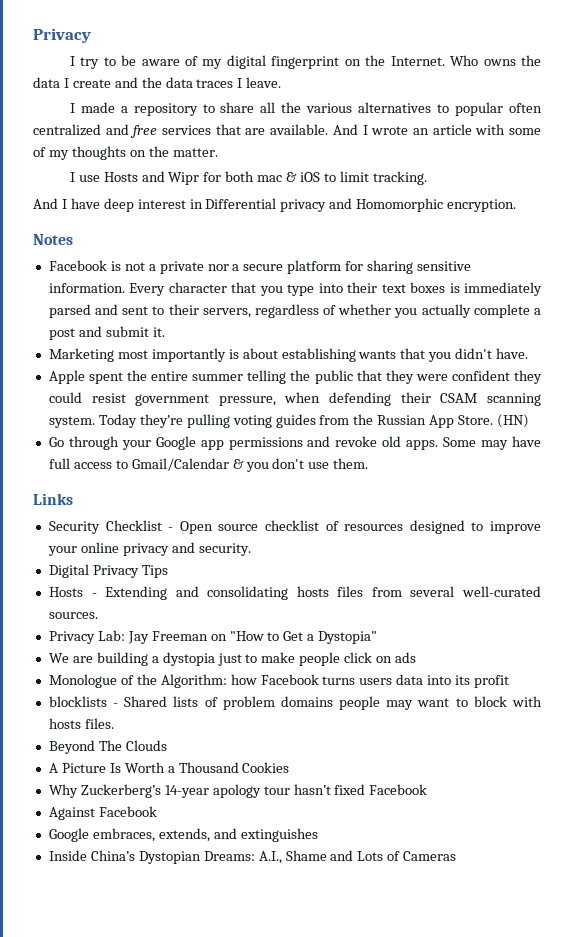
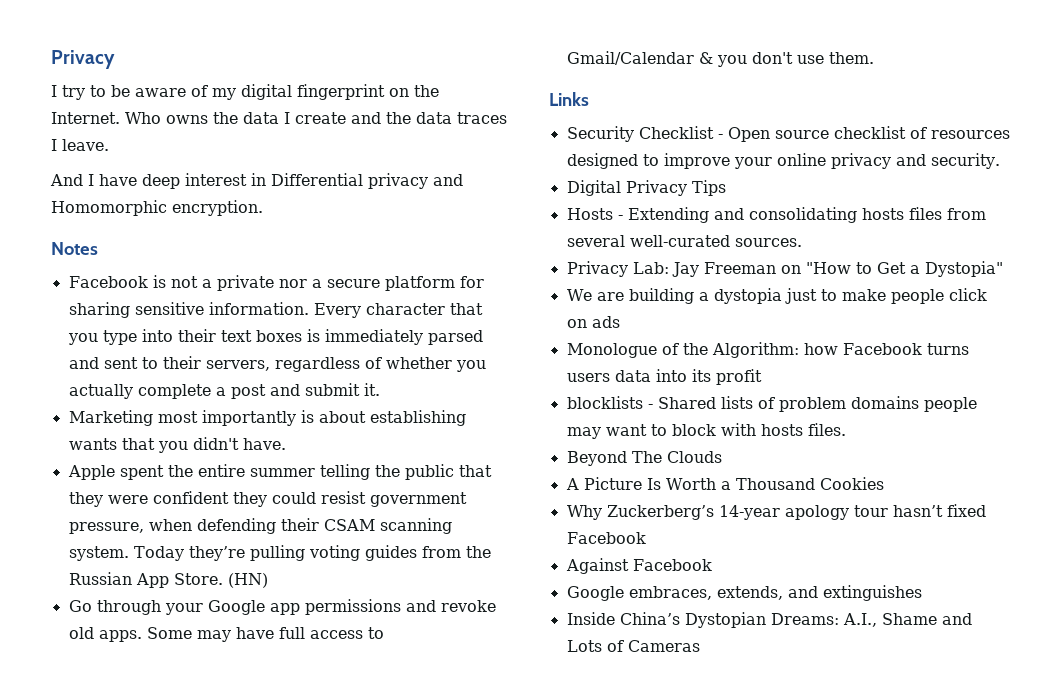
[69,102,542,116] [33,124,541,138] [33,146,218,160] [69,171,427,185] // I made a repository to share all the various alternatives to popular often centralized and free services that are available. And I wrote an article with some of my thoughts on the matter. // I use Hosts and Wipr for both mac & iOS to limit tracking. -> (109, 145) none

